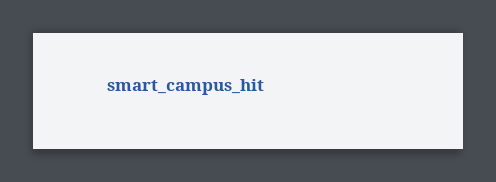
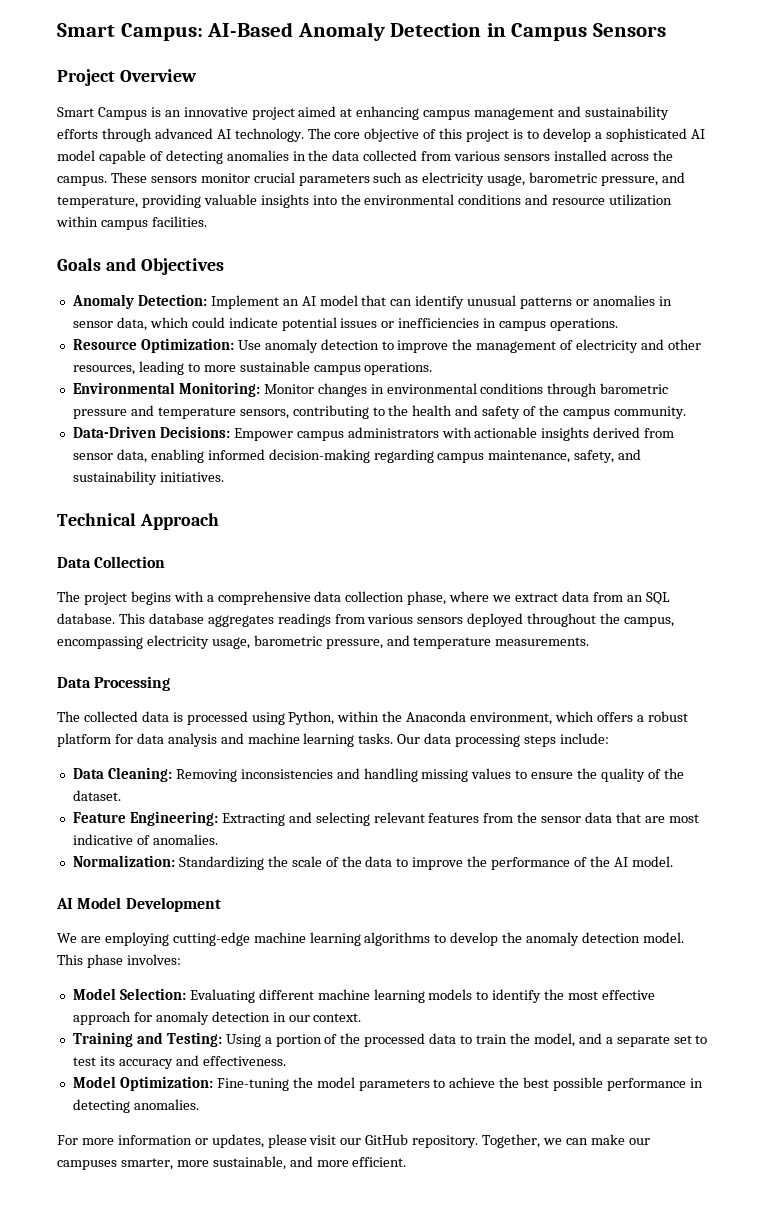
[107,79,264,95] smart_campus_hit -> [57,22,666,41] [57,69,197,86] [57,106,669,120] [57,128,705,142] [57,150,673,164] [57,172,685,186] [57,194,673,208] [56,216,207,230] [57,258,224,275] [71,294,672,309] [72,317,619,331] [72,338,701,353] [72,361,433,375] [72,382,669,397] [72,405,686,419] [72,426,675,441] [72,449,642,463] [72,471,224,485] [57,513,219,530] [57,556,166,568] [57,591,670,605] [57,613,675,627] [57,635,590,649] [57,676,171,691] [57,711,688,725] [57,733,609,747] [72,767,684,782] [72,790,121,801] [72,811,699,826] [72,834,218,845] [72,855,673,870] [56,897,221,912] [57,932,684,946] [57,954,181,968] [72,988,656,1003] [72,1011,362,1025] [72,1032,708,1047] [72,1055,286,1069] [72,1076,703,1091] [72,1099,199,1113] [57,1134,650,1148] [57,1156,407,1170] Smart Campus: AI-Based Anomaly Detection in Campus Sensors // Project Overview // Smart Campus is an innovative project aimed at enhancing campus management and sustainability efforts through advanced AI technology. The core objective of this project is to develop a sophisticated AI model capable of detecting anomalies in the data collected from various sensors installed across the campus. These sensors monitor crucial parameters such as electricity usage, barometric pressure, and temperature, providing valuable insights into the environmental conditions and resource utilization within campus facilities. // Goals and Objectives // Anomaly Detection: Implement an AI model that can identify unusual patterns or anomalies in sensor data, which could indicate potential issues or inefficiencies in campus operations. // Resource Optimization: Use anomaly detection to improve the management of electricity and other resources, leading to more sustainable campus operations. // Environmental Monitoring: Monitor changes in environmental conditions through barometric pressure and temperature sensors, contributing to the health and safety of the campus community. // Data-Driven Decisions: Empower campus administrators with actionable insights derived from sensor data, enabling informed decision-making regarding campus maintenance, safety, and sustainability initiatives. // Technical Approach // Data Collection // The project begins with a comprehensive data collection phase, where we extract data from an SQL database. This database aggregates readings from various sensors deployed throughout the campus, encompassing electricity usage, barometric pressure, and temperature measurements. // Data Processing // The collected data is processed using Python, within the Anaconda environment, which offers a robust platform for data analysis and machine learning tasks. Our data processing steps include: // Data Cleaning: Removing inconsistencies and handling missing values to ensure the quality of the dataset. // Feature Engineering: Extracting and selecting relevant features from the sensor data that are most indicative of anomalies. // Normalization: Standardizing the scale of the data to improve the performance of the AI model. // AI Model Development // We are employing cutting-edge machine learning algorithms to develop the anomaly detection model. This phase involves: // Model Selection: Evaluating different machine learning models to identify the most effective approach for anomaly detection in our context. // Training and Testing: Using a portion of the processed data to train the model, and a separate set to test its accuracy and effectiveness. // Model Optimization: Fine-tuning the model parameters to achieve the best possible performance in detecting anomalies. // For more information or updates, please visit our GitHub repository. Together, we can make our campuses smarter, more sustainable, and more efficient.

